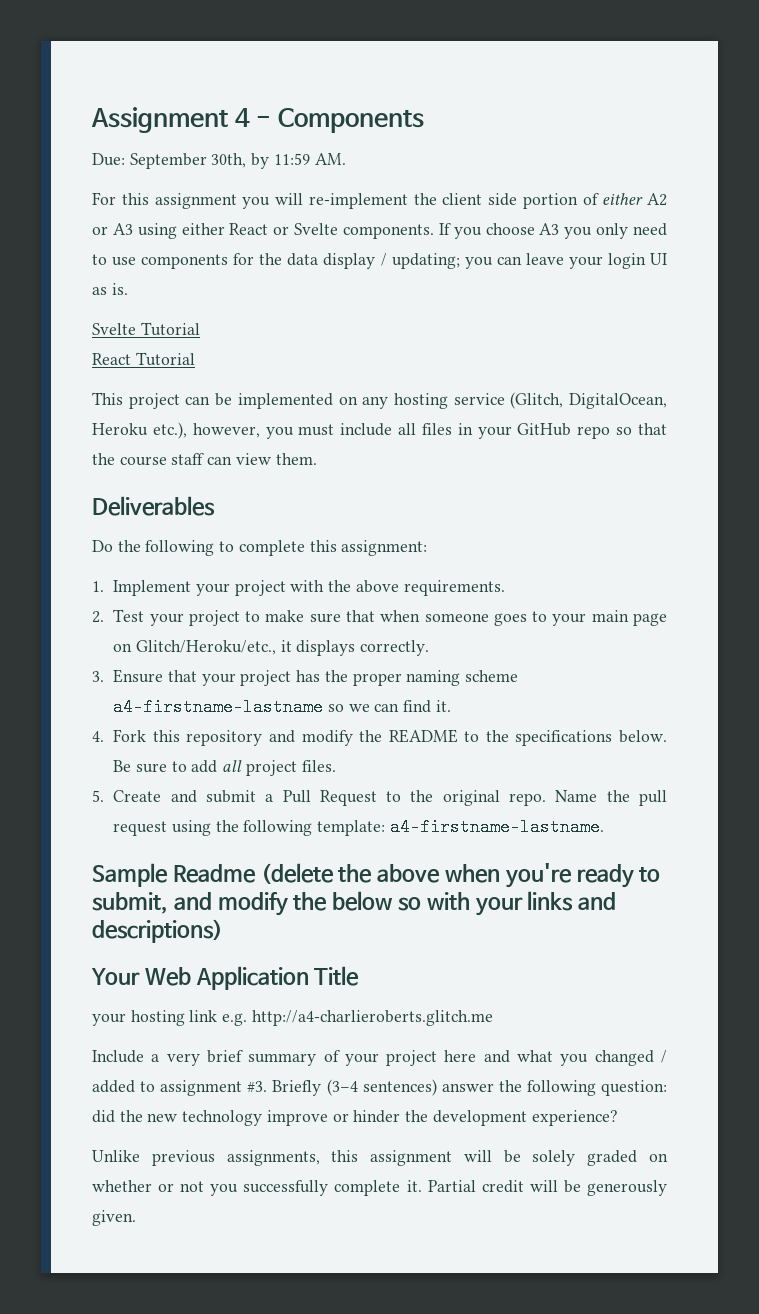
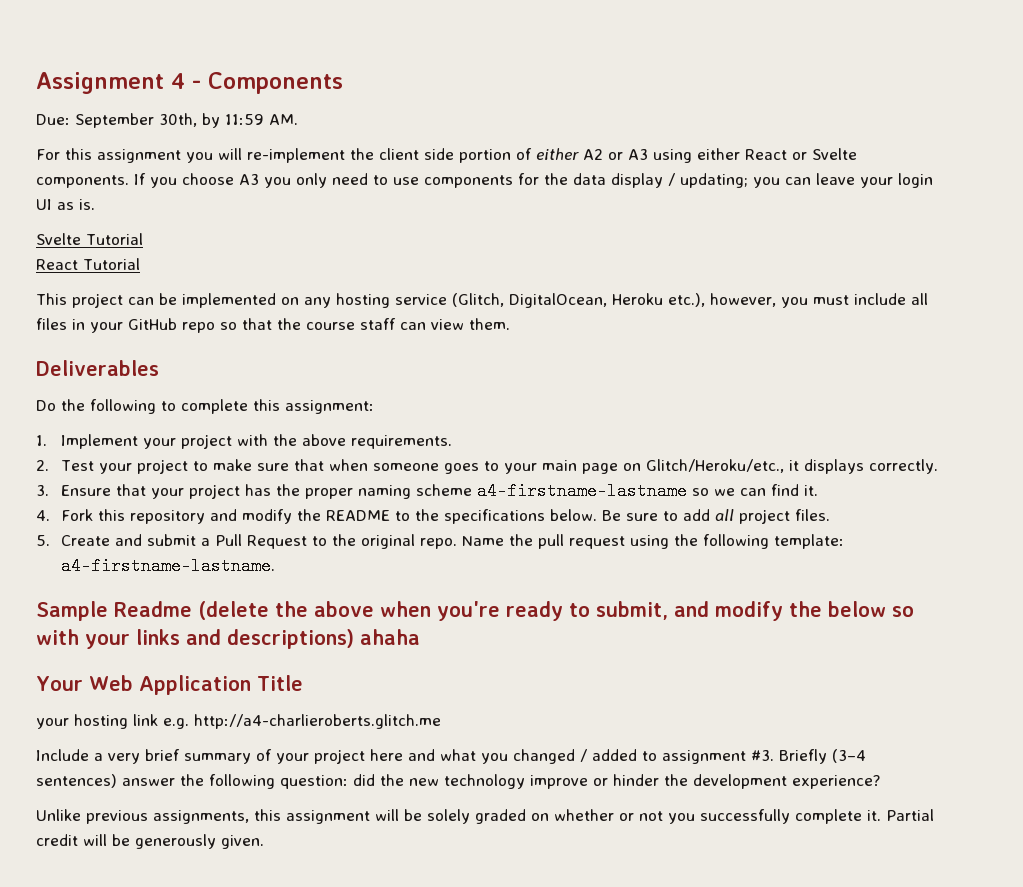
(223, 931) none -> [360,629,420,645] ahaha

